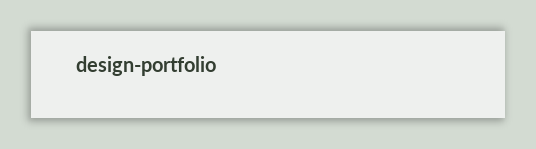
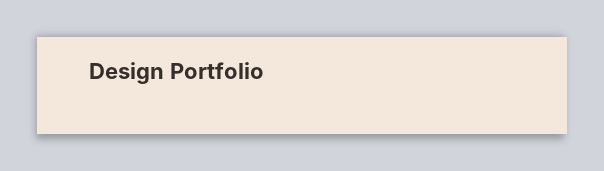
[76,56,216,76] design-portfolio -> [89,62,264,84] Design Portfolio

